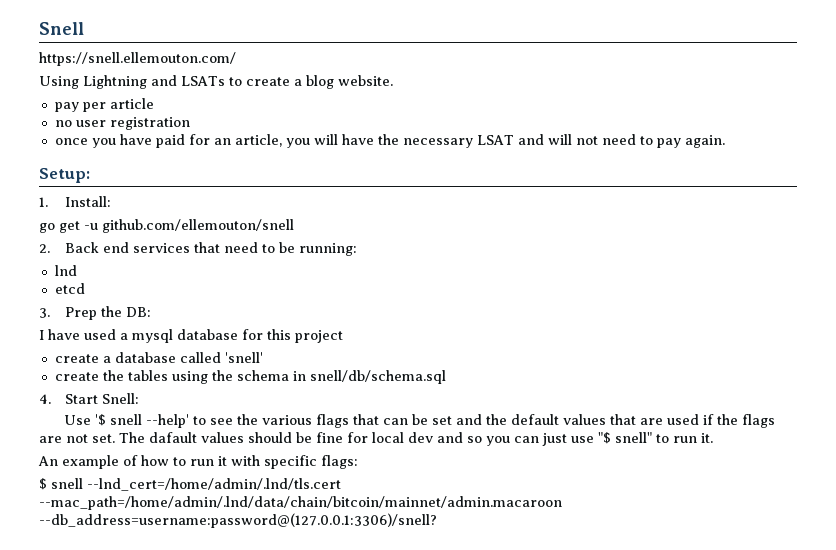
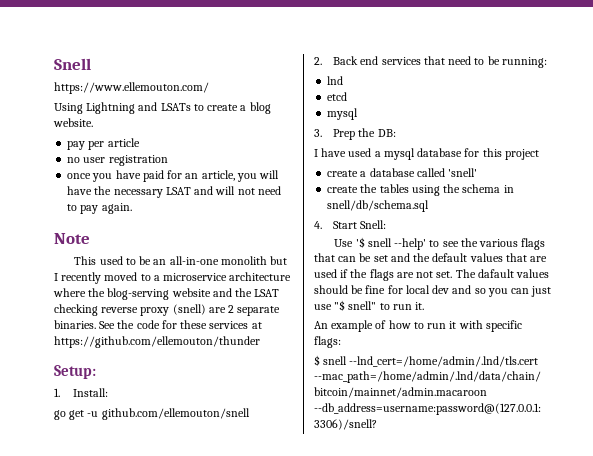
[39,52,236,66] https://snell.ellemouton.com/ -> [54,82,209,94] https://www.ellemouton.com/
(725, 141) none -> [54,233,90,244] [74,256,288,265] [54,272,292,284] [53,288,280,300] [54,304,281,316] [54,320,262,329] [54,336,260,348] // Note // This used to be an all-in-one monolith but I recently moved to a microservice architecture where the blog-serving website and the LSAT checking reverse proxy (snell) are 2 separate binaries. See the code for these services at https://github.com/ellemouton/thunder
(85, 288) none -> [327,108,359,120] // mysql

